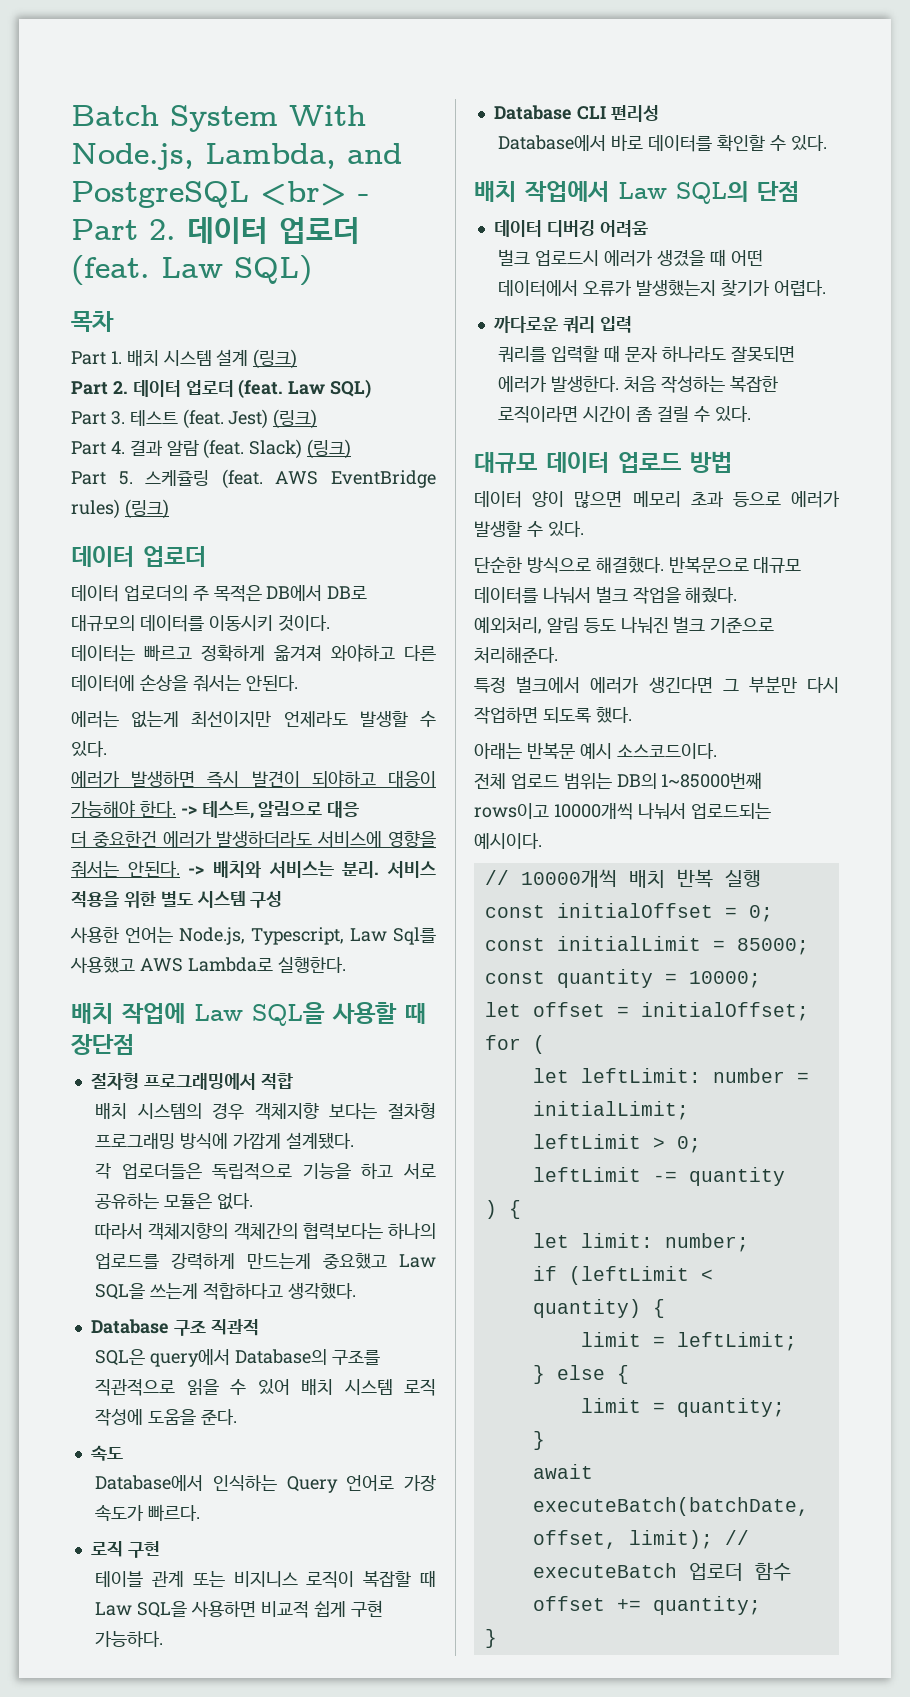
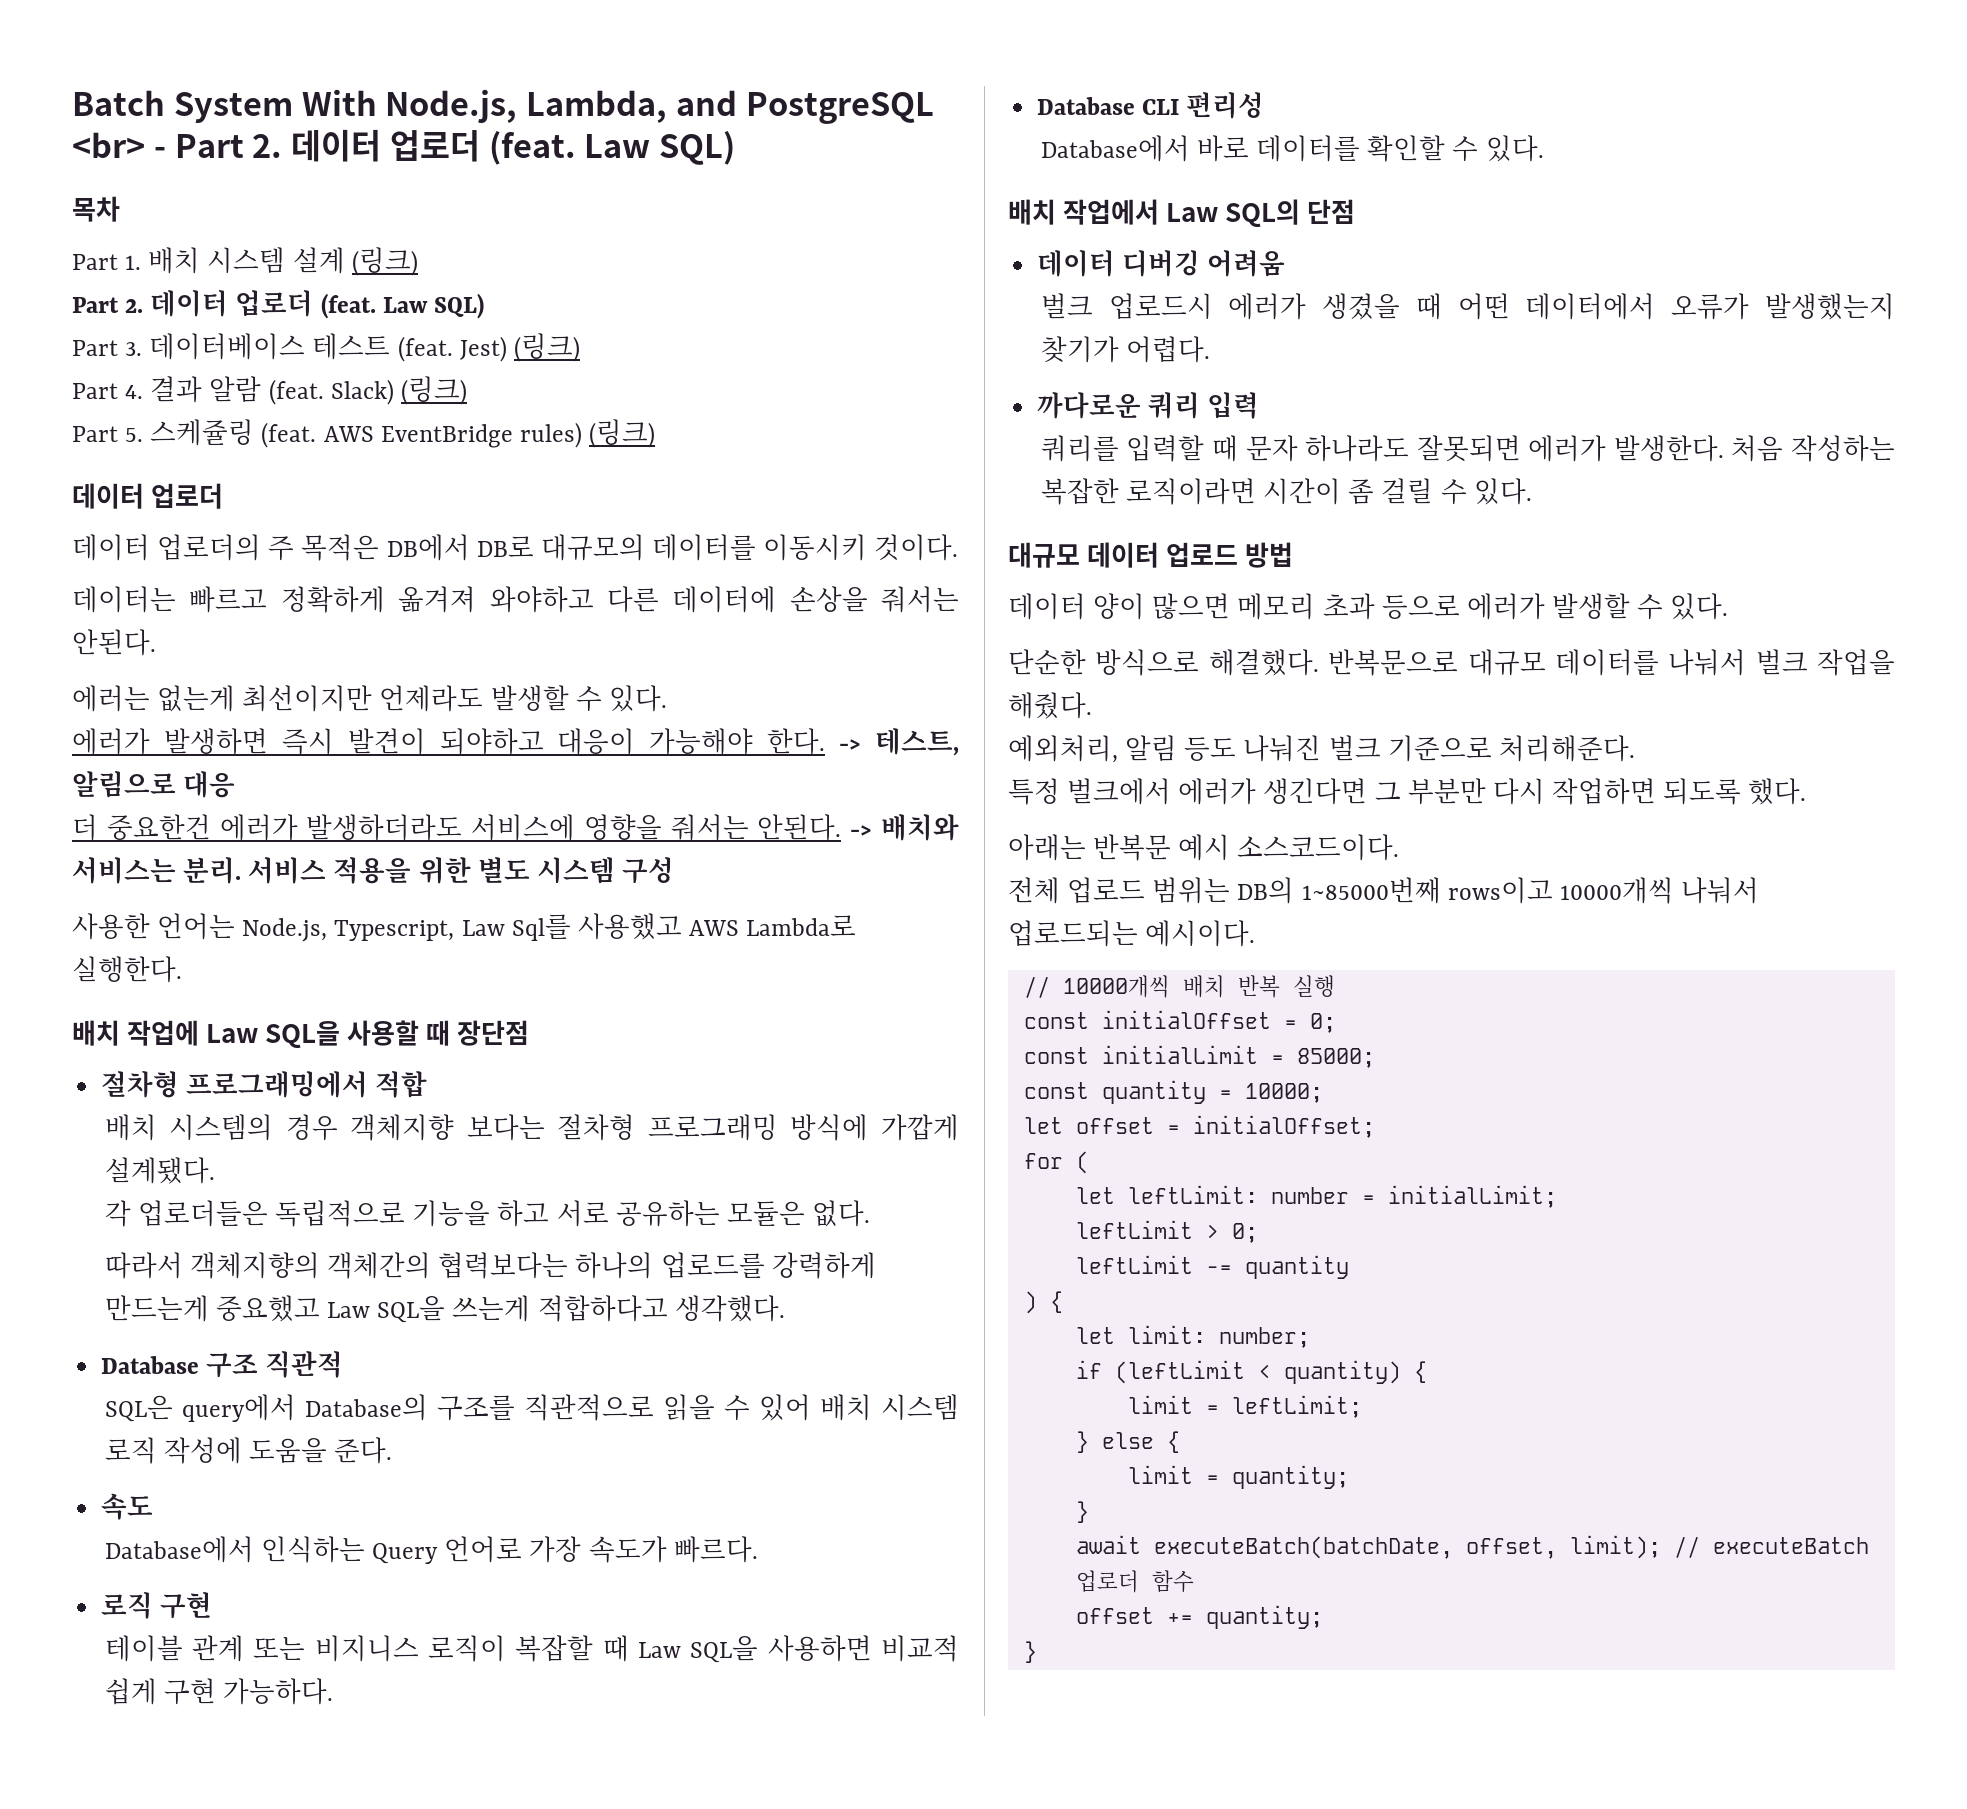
(125, 418) none -> [149,333,306,360] 데이터베이스

